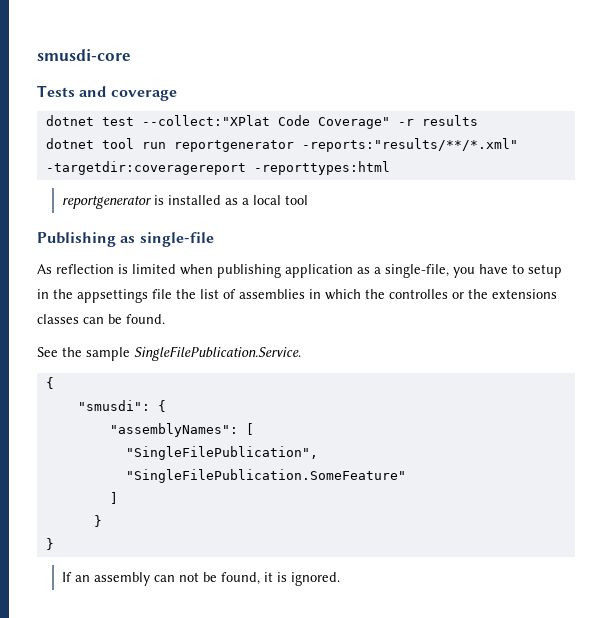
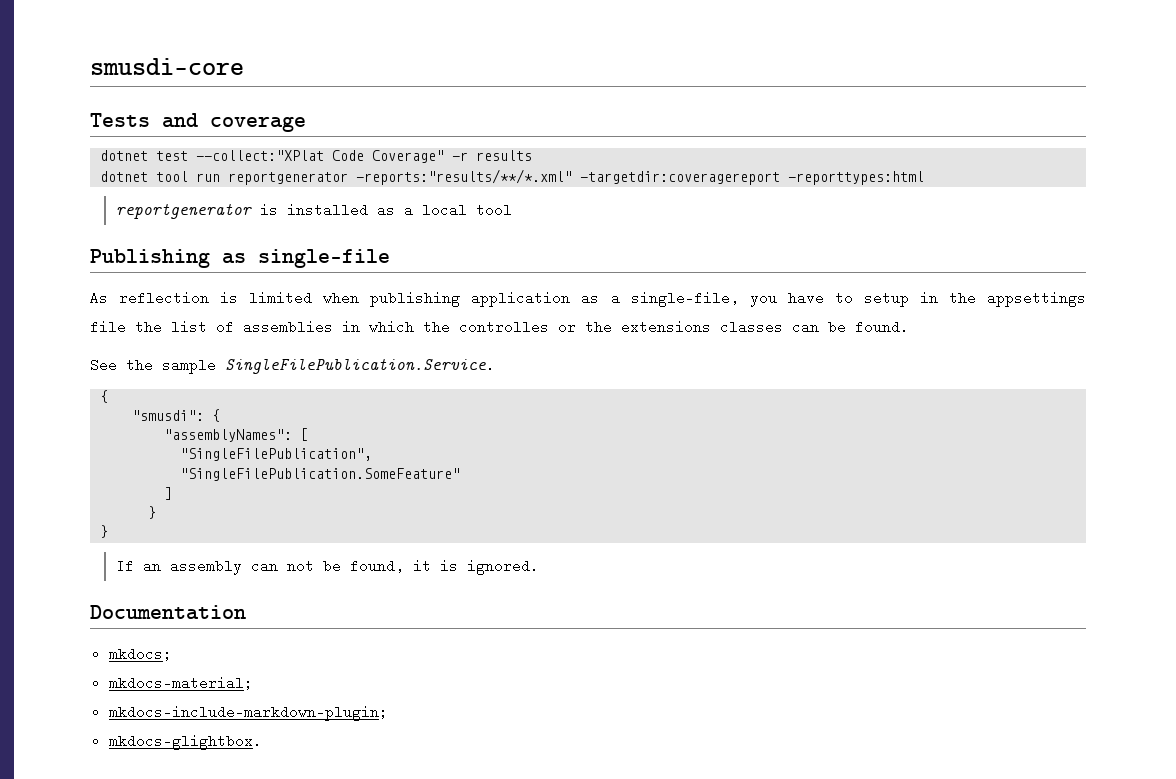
(340, 579) none -> [90,605,246,620] [108,647,172,661] [108,676,253,690] [108,705,388,721] [108,734,262,750] // Documentation // mkdocs; // mkdocs-material; // mkdocs-include-markdown-plugin; // mkdocs-glightbox.

